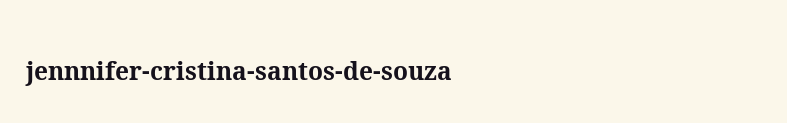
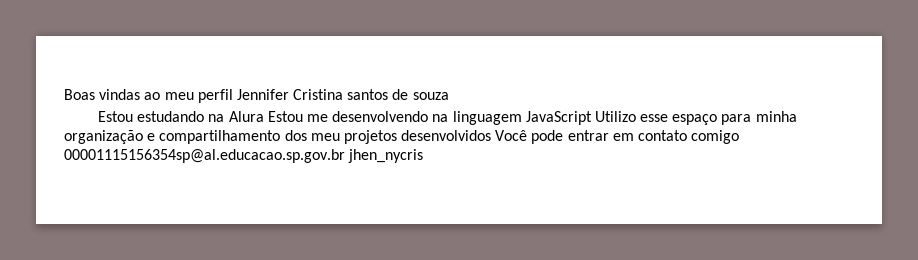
[25,61,452,86] jennnifer-cristina-santos-de-souza -> [64,89,449,103] [98,111,797,125] [64,130,740,144] [64,149,424,163] Boas vindas ao meu perfil Jennifer Cristina santos de souza // Estou estudando na Alura Estou me desenvolvendo na linguagem JavaScript Utilizo esse espaço para minha organização e compartilhamento dos meu projetos desenvolvidos Você pode entrar em contato comigo 00001115156354sp@al.educacao.sp.gov.br jhen_nycris

